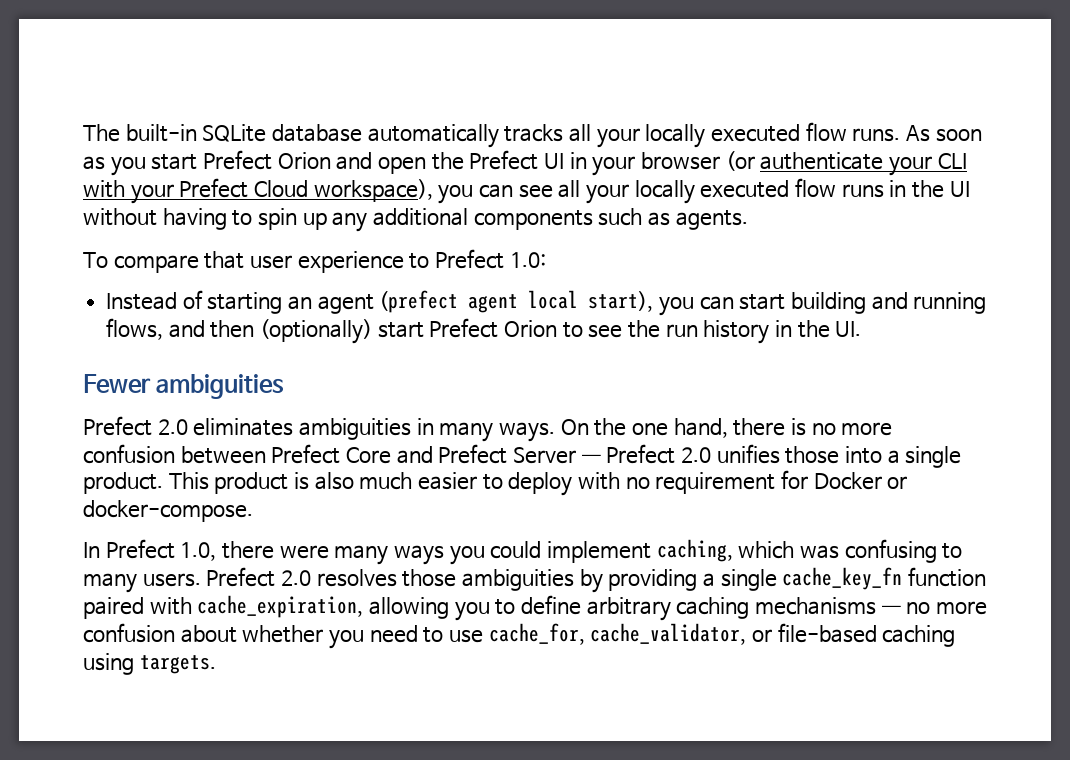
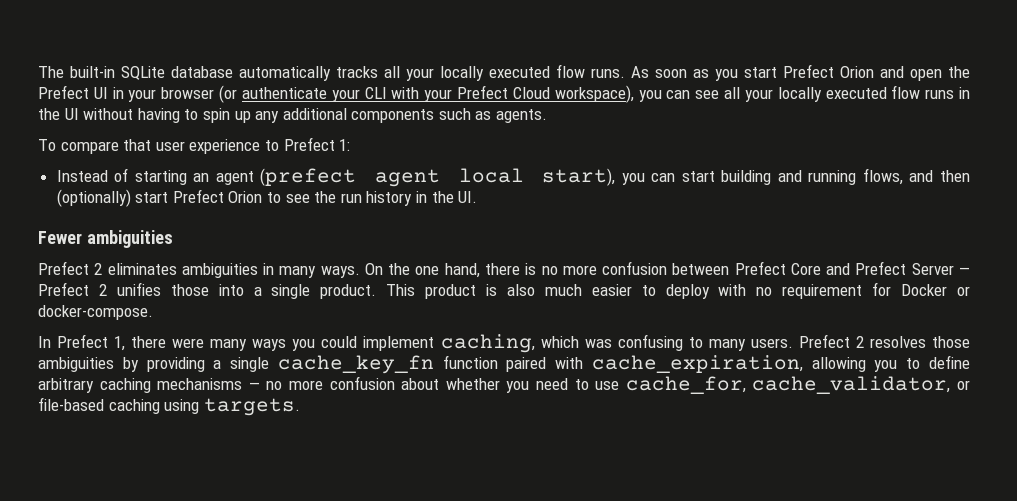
[509,252,546,268] 1.0: -> [339,139,351,151] 1:
[157,419,188,435] 2.0 -> [94,263,103,275] 2
[680,447,711,463] 2.0 -> [98,284,107,296] 2
[180,542,217,561] 1.0, -> [114,336,126,351] 1,
[280,570,311,586] 2.0 -> [855,336,864,348] 2

